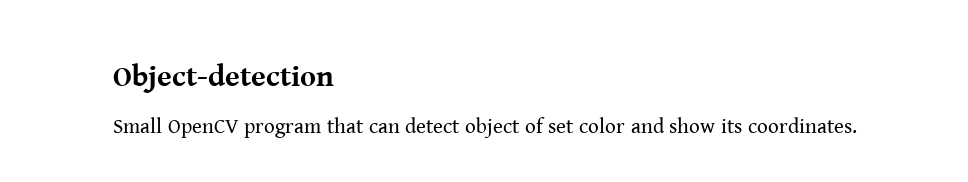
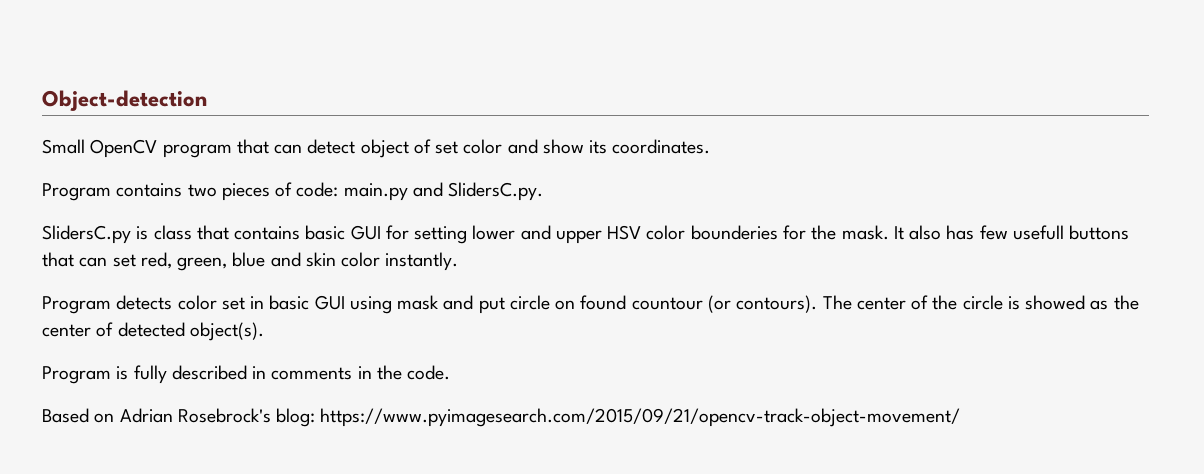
(857, 125) none -> [42,182,544,201] [42,225,1130,244] [42,252,459,271] [42,295,1139,314] [42,322,264,341] [42,365,451,384] [42,408,961,427] // Program contains two pieces of code: main.py and SlidersC.py. // SlidersC.py is class that contains basic GUI for setting lower and upper HSV color bounderies for the mask. It also has few usefull buttons that can set red, green, blue and skin color instantly. // Program detects color set in basic GUI using mask and put circle on found countour (or contours). The center of the circle is showed as the center of detected object(s). // Program is fully described in comments in the code. // Based on Adrian Rosebrock's blog: https://www.pyimagesearch.com/2015/09/21/opencv-track-object-movement/

